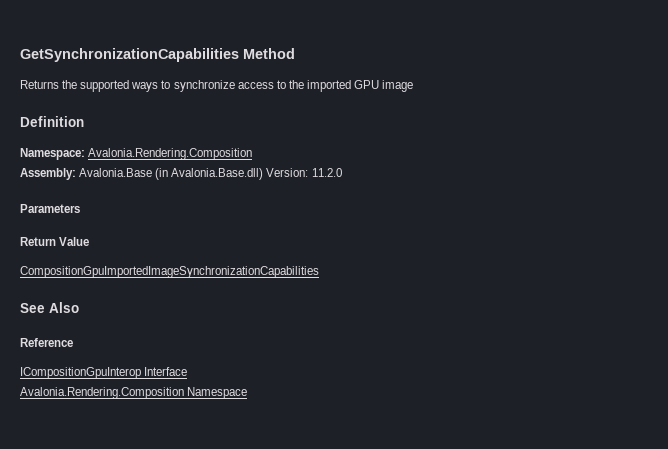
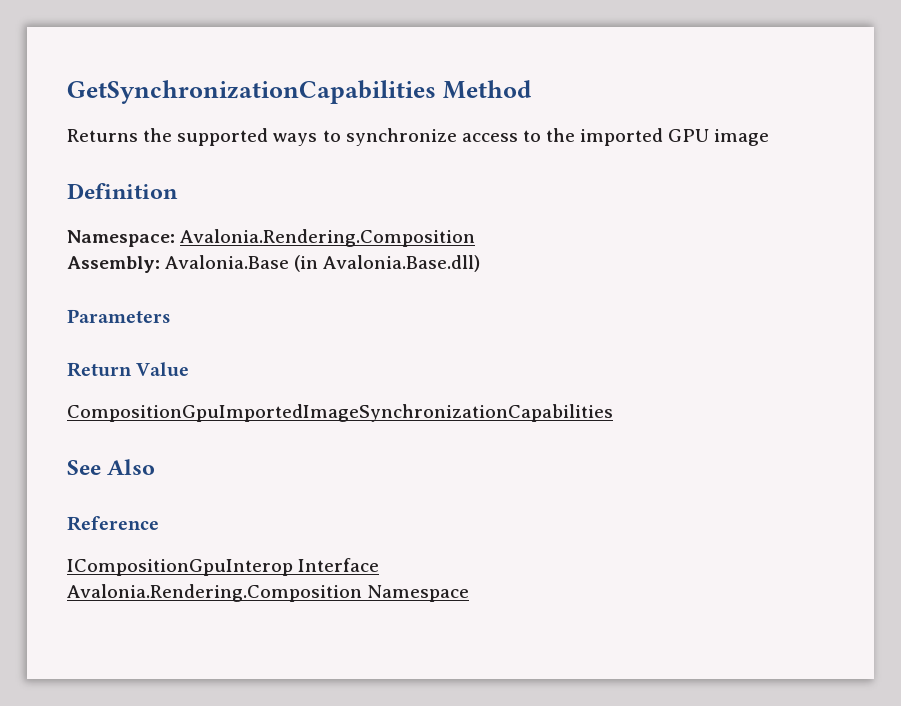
[266,168,342,177] Version: 11.2.0 -> (481, 263) none

